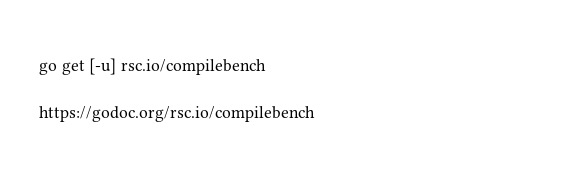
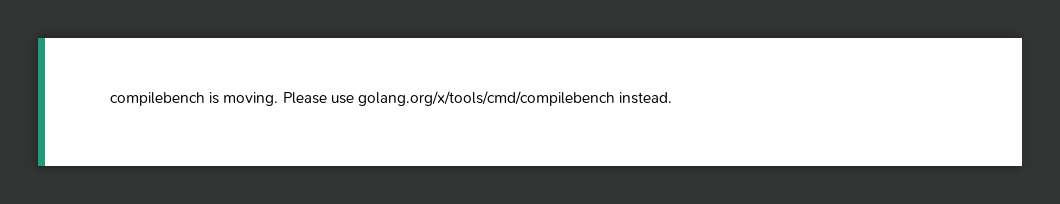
[39,58,267,75] [39,106,315,122] go get [-u] rsc.io/compilebench // https://godoc.org/rsc.io/compilebench -> [110,91,673,106] compilebench is moving. Please use golang.org/x/tools/cmd/compilebench instead.

